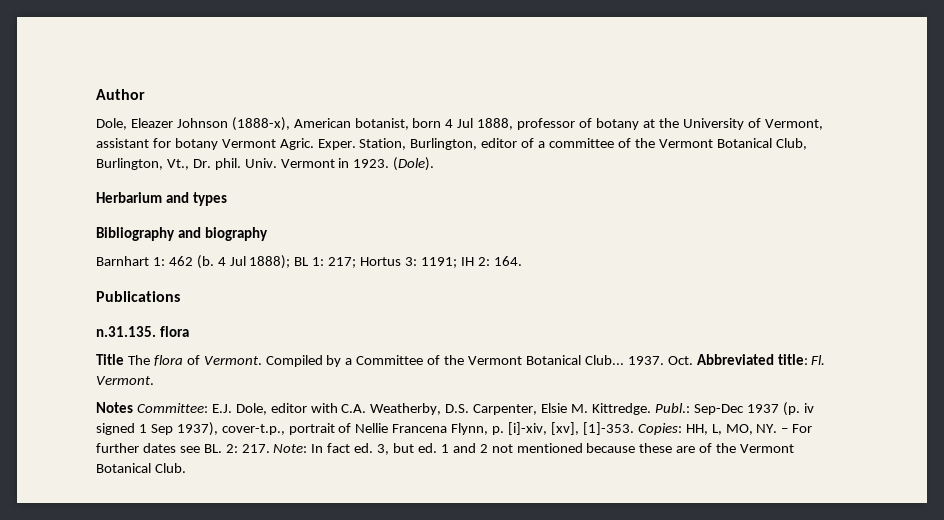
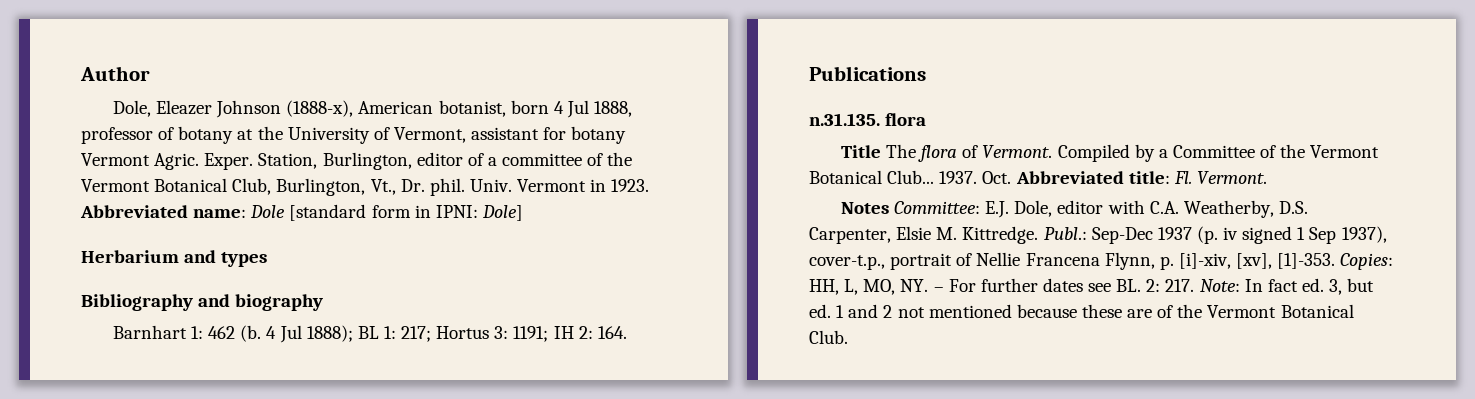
[393,157,435,171] (Dole). -> [80,204,523,221] Abbreviated name: Dole [standard form in IPNI: Dole]

